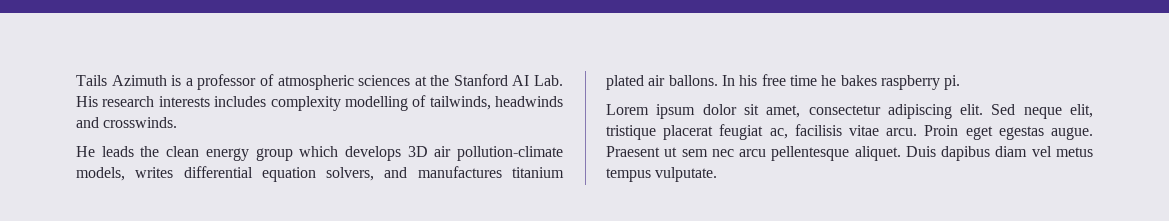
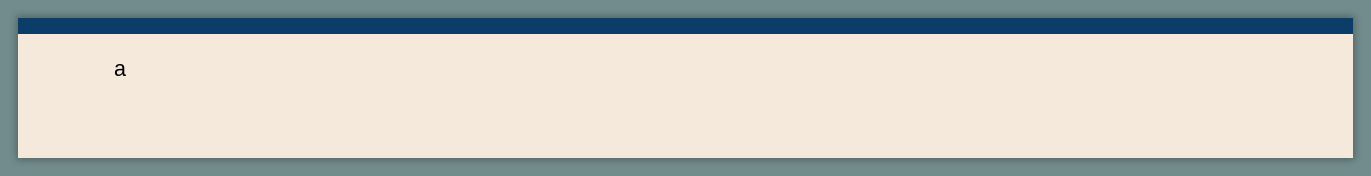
[76,74,563,90] [76,95,563,111] [76,117,178,128] [76,146,563,161] [76,166,564,182] [606,74,961,90] [606,104,1093,119] [606,124,1093,140] [606,146,1093,161] [606,167,718,182] Tails Azimuth is a professor of atmospheric sciences at the Stanford AI Lab. His research interests includes complexity modelling of tailwinds, headwinds and crosswinds. // He leads the clean energy group which develops 3D air pollution-climate models, writes differential equation solvers, and manufactures titanium plated air ballons. In his free time he bakes raspberry pi. // Lorem ipsum dolor sit amet, consectetur adipiscing elit. Sed neque elit, tristique placerat feugiat ac, facilisis vitae arcu. Proin eget egestas augue. Praesent ut sem nec arcu pellentesque aliquet. Duis dapibus diam vel metus tempus vulputate. -> [114,64,126,76] a

